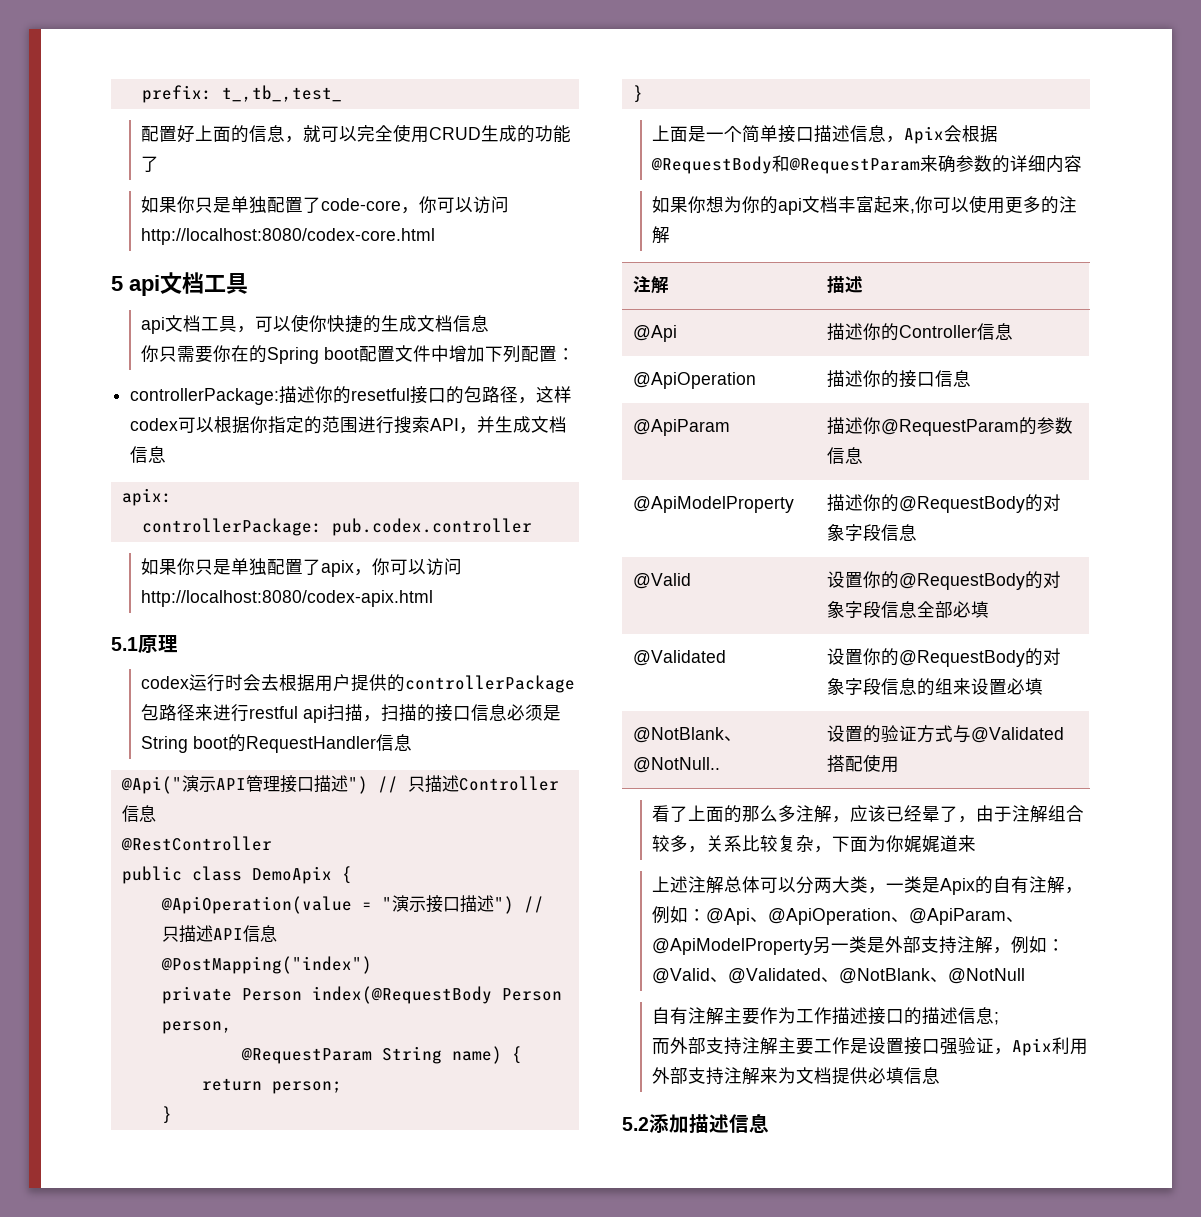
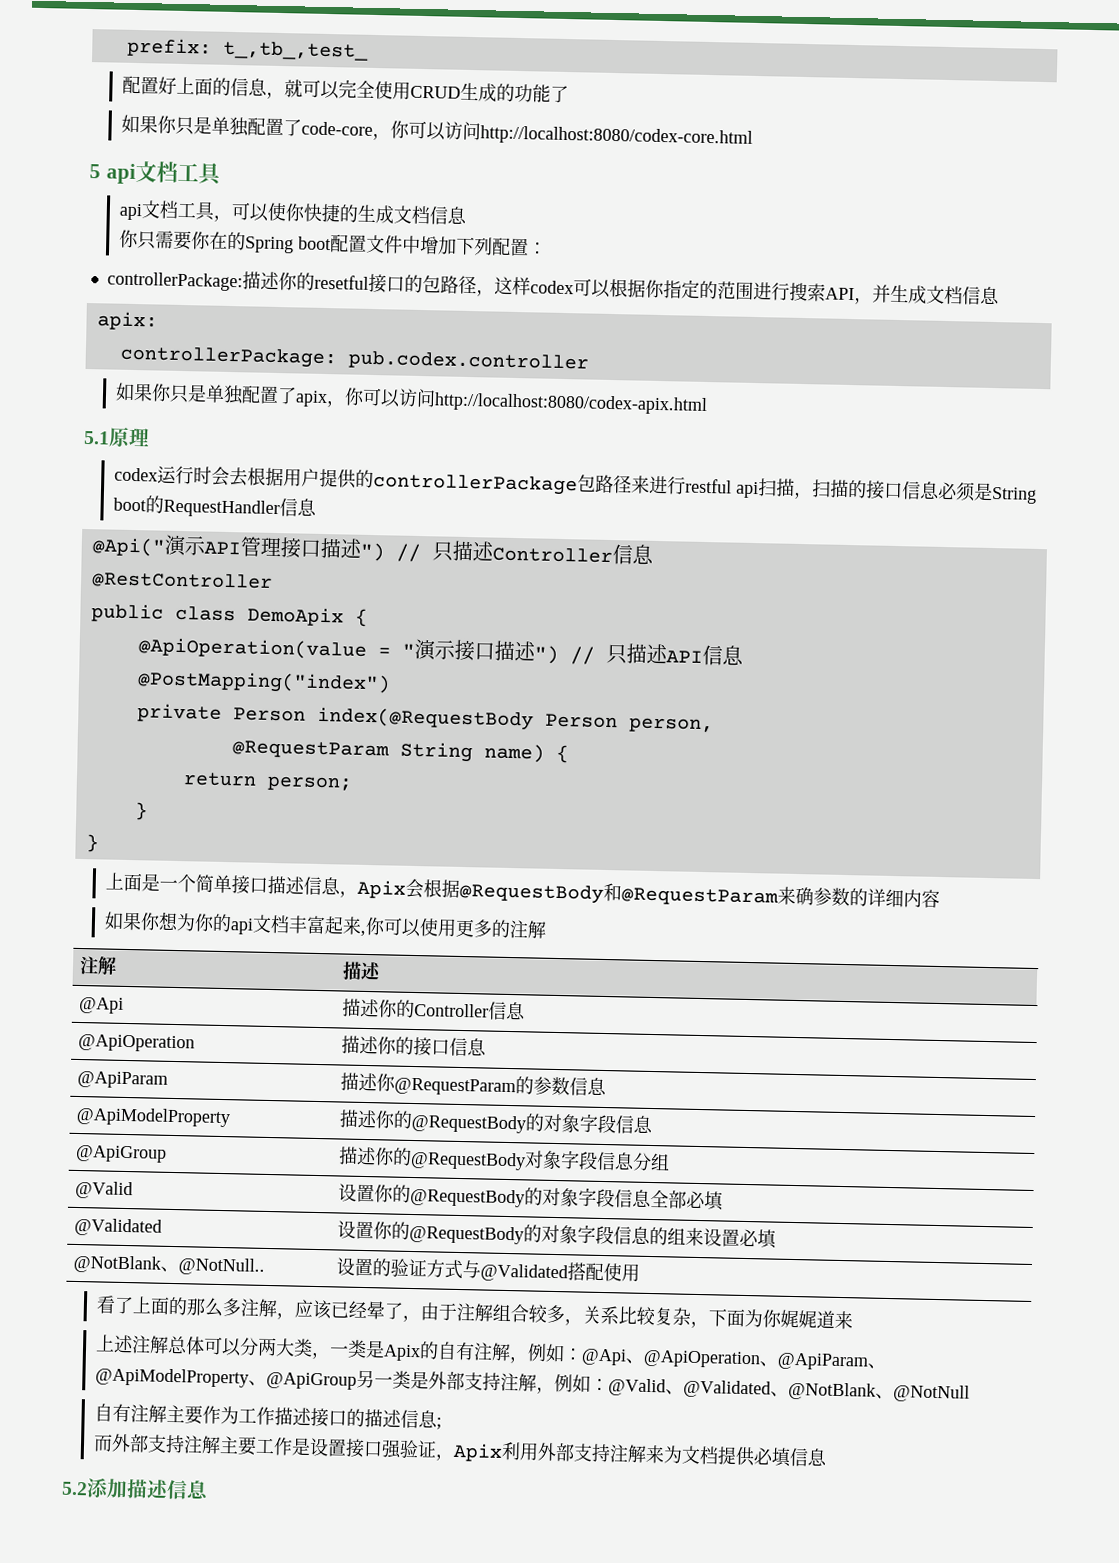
(918, 532) none -> [75,1144,168,1163] [338,1146,671,1172] // @ApiGroup | 描述你的@RequestBody对象字段信息分组
(814, 946) none -> [247,1371,357,1390] 、@ApiGroup

